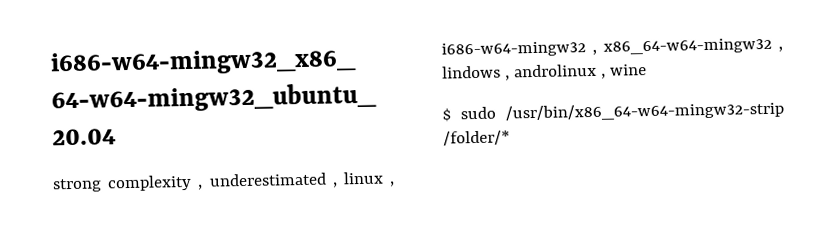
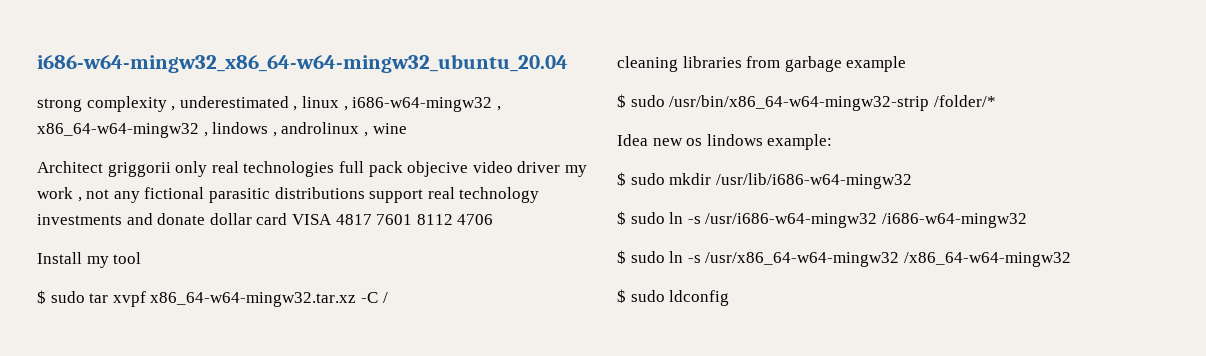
[442,101,784,122] [443,130,510,146] $ sudo /usr/bin/x86_64-w64-mingw32-strip /folder/* -> [37,161,587,177] [37,187,540,203] [37,213,494,225] [37,252,142,268] [37,290,388,307] [617,56,907,72] [617,94,996,111] [617,134,833,150] [617,172,912,189] [617,211,1027,228] [617,250,1071,267] [617,289,730,306] Architect griggorii only real technologies full pack objecive video driver my work , not any fictional parasitic distributions support real technology investments and donate dollar card VISA 4817 7601 8112 4706 // Install my tool // $ sudo tar xvpf x86_64-w64-mingw32.tar.xz -C / // cleaning libraries from garbage example // $ sudo /usr/bin/x86_64-w64-mingw32-strip /folder/* // Idea new os lindows example: // $ sudo mkdir /usr/lib/i686-w64-mingw32 // $ sudo ln -s /usr/i686-w64-mingw32 /i686-w64-mingw32 // $ sudo ln -s /usr/x86_64-w64-mingw32 /x86_64-w64-mingw32 // $ sudo ldconfig

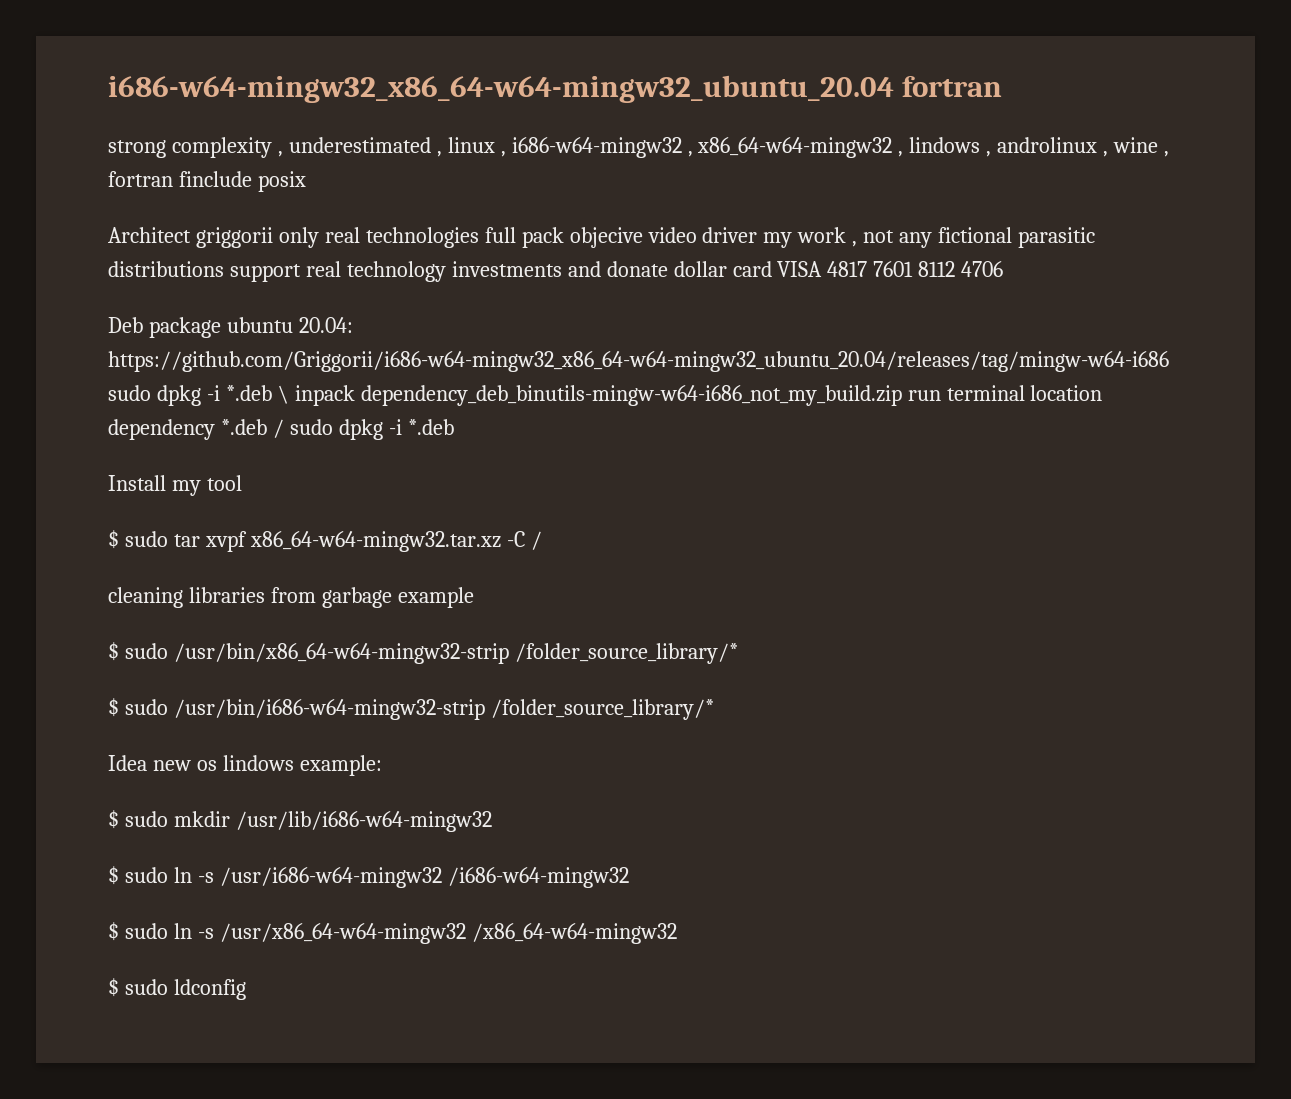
(568, 63) none -> [902,76,1003,97] fortran
(407, 128) none -> [1164,151,1170,157] [108,171,306,192] , fortran finclude posix
(494, 219) none -> [108,317,353,338] [108,351,1169,372] [108,385,1103,406] [108,419,454,440] // Deb package ubuntu 20.04: https://github.com/Griggorii/i686-w64-mingw32_x86_64-w64-mingw32_ubuntu_20.04/releases/tag/mingw-w64-i686 sudo dpkg -i *.deb \ inpack dependency_deb_binutils-mingw-w64-i686_not_my_build.zip run terminal location dependency *.deb / sudo dpkg -i *.deb
[933,95,996,107] /folder/* -> [514,643,738,664] [108,698,714,720] /folder_source_library/* // $ sudo /usr/bin/i686-w64-mingw32-strip /folder_source_library/*

